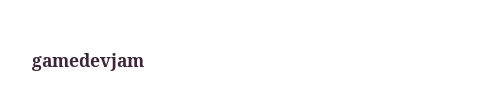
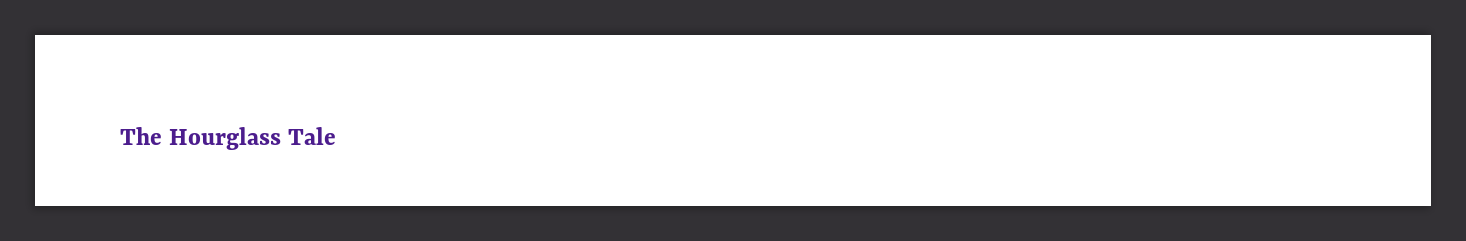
[32,53,144,71] gamedevjam -> [120,127,337,150] The Hourglass Tale

